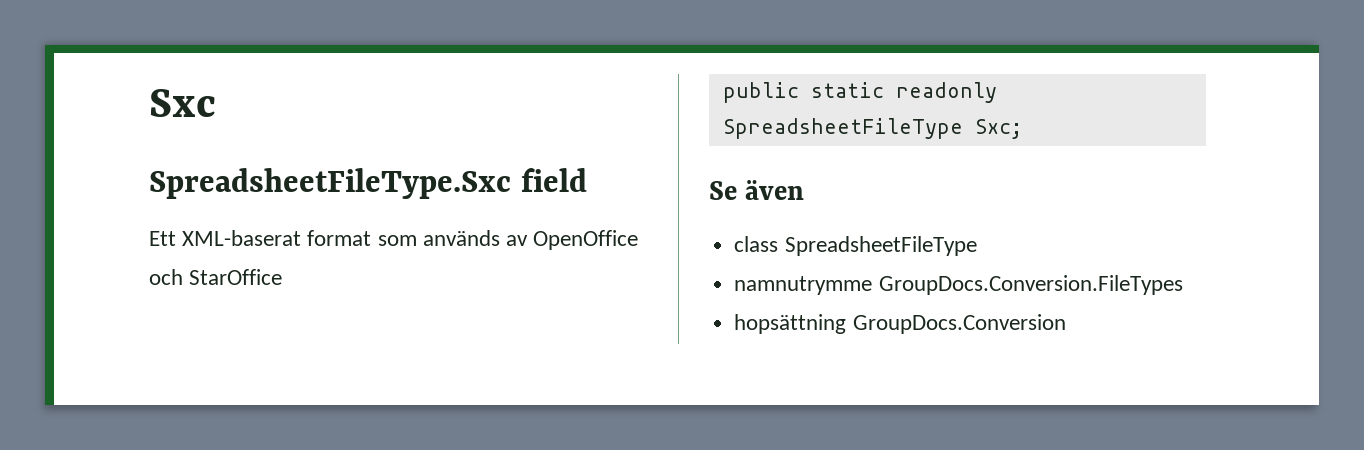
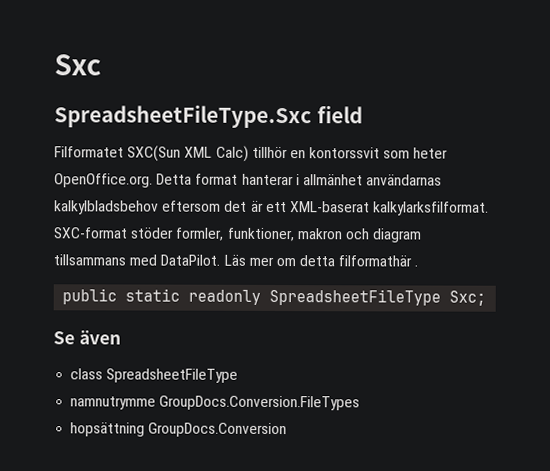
[149,230,639,250] [149,269,283,285] Ett XML-baserat format som används av OpenOffice och StarOffice -> [54,145,449,162] [54,173,443,188] [54,200,490,216] [53,227,423,243] [53,254,419,267] Filformatet SXC(Sun XML Calc) tillhör en kontorssvit som heter OpenOffice.org. Detta format hanterar i allmänhet användarnas kalkylbladsbehov eftersom det är ett XML-baserat kalkylarksfilformat. SXC-format stöder formler, funktioner, makron och diagram tillsammans med DataPilot. Läs mer om detta filformathär .

